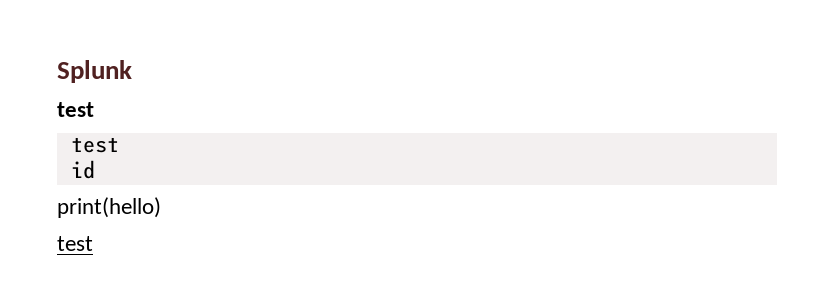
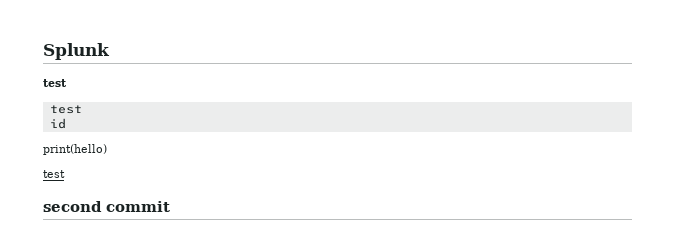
(93, 243) none -> [43,201,170,212] // second commit

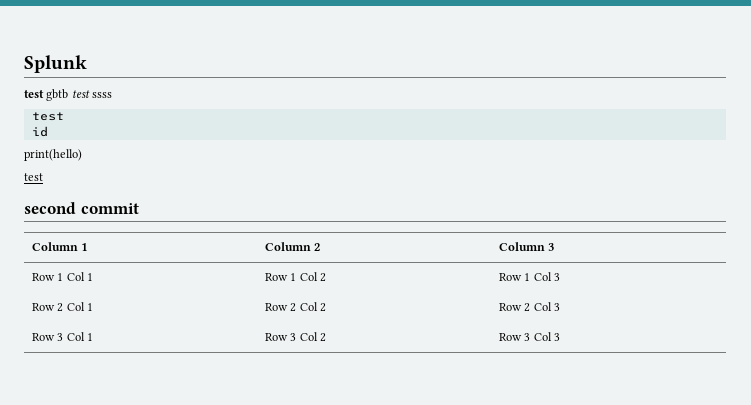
(67, 83) none -> [46,89,113,101] gbtb test ssss
(170, 206) none -> [31,242,88,251] [264,242,321,251] [498,242,555,251] [31,272,94,281] [264,272,327,282] [498,272,561,281] [31,302,94,312] [264,302,327,312] [498,302,561,312] [31,332,94,341] [264,332,327,342] [498,332,561,341] // Column 1 | Column 2 | Column 3 // Row 1 Col 1 | Row 1 Col 2 | Row 1 Col 3 // Row 2 Col 1 | Row 2 Col 2 | Row 2 Col 3 // Row 3 Col 1 | Row 3 Col 2 | Row 3 Col 3

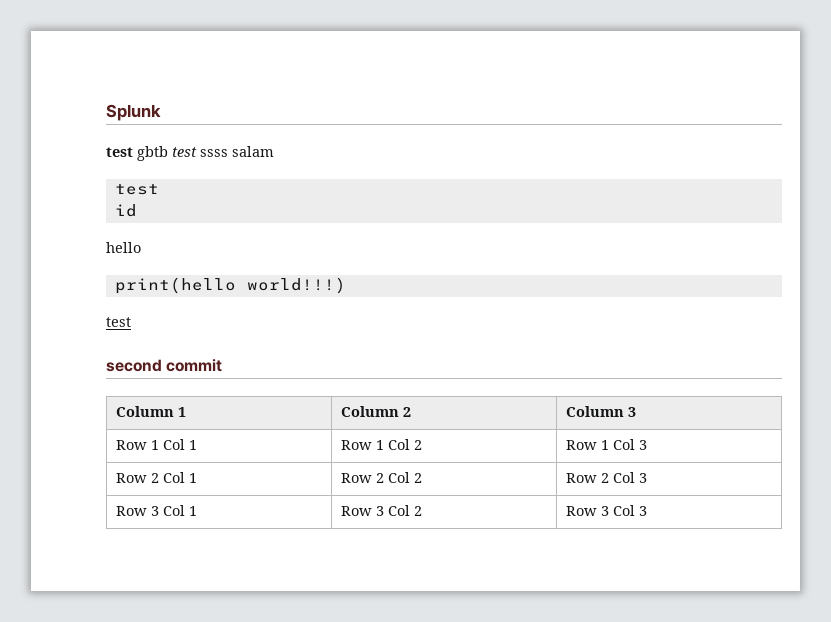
(113, 95) none -> [232,146,274,157] salam
[24,149,82,161] print(hello) -> [106,242,141,253] [114,277,346,294] hello // print(hello world!!!)

